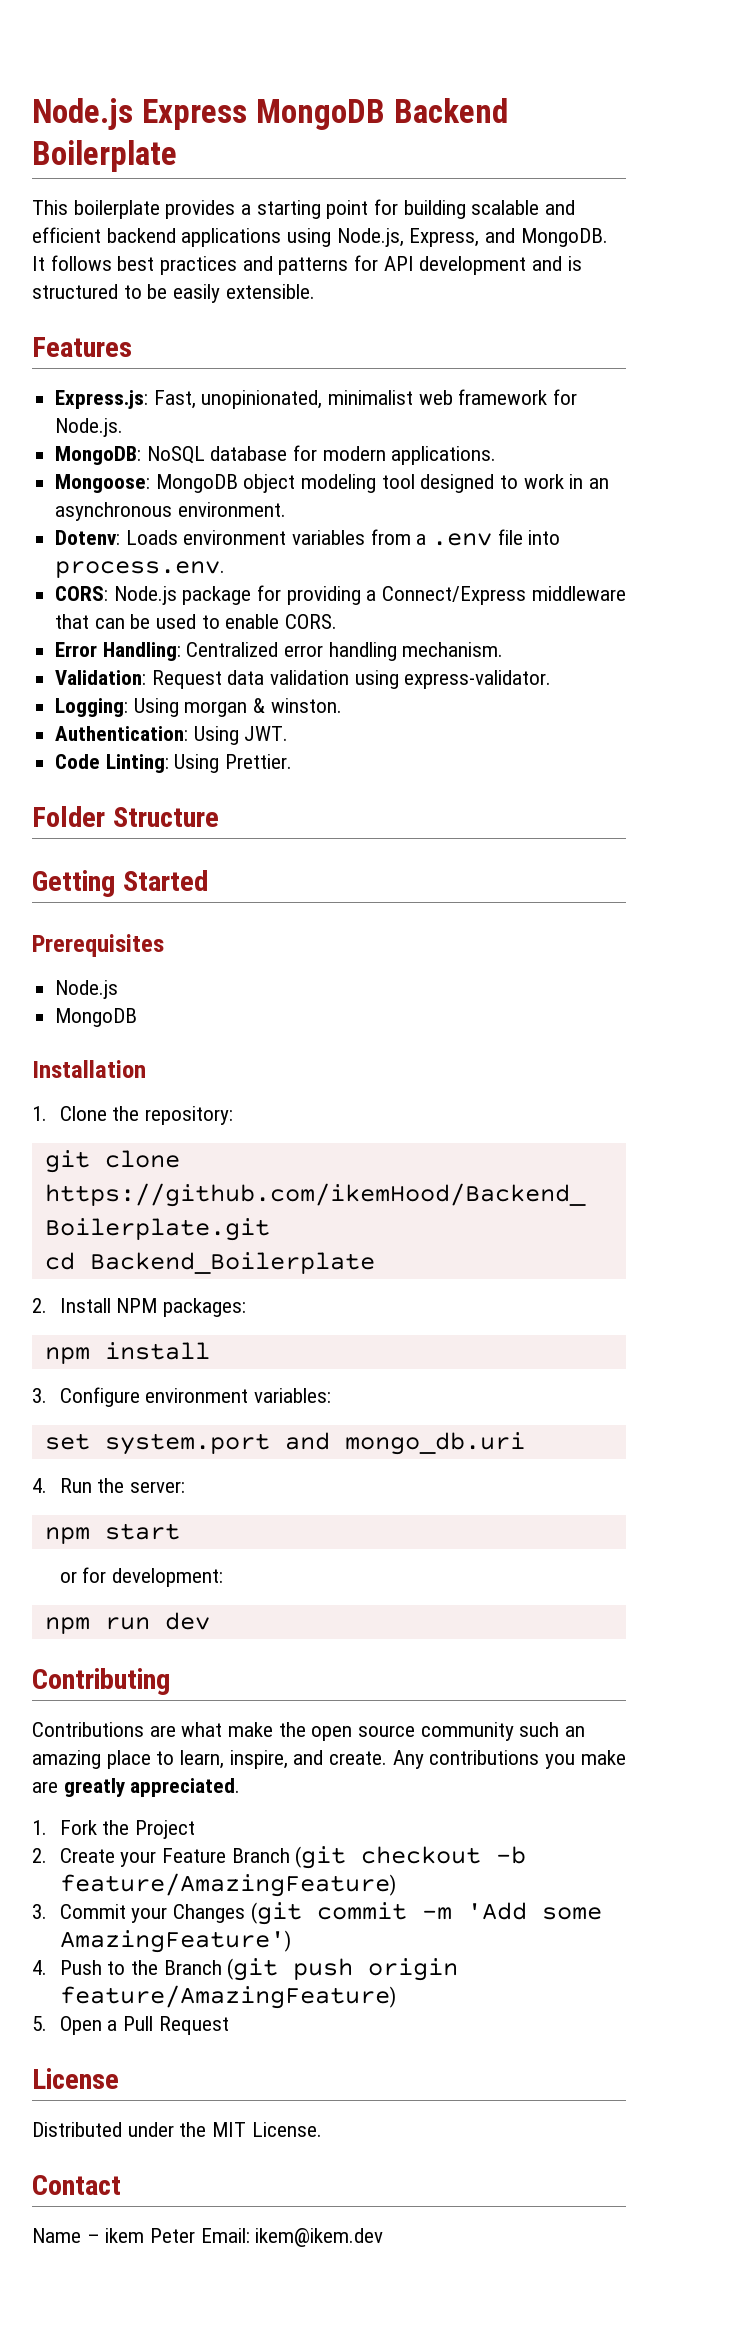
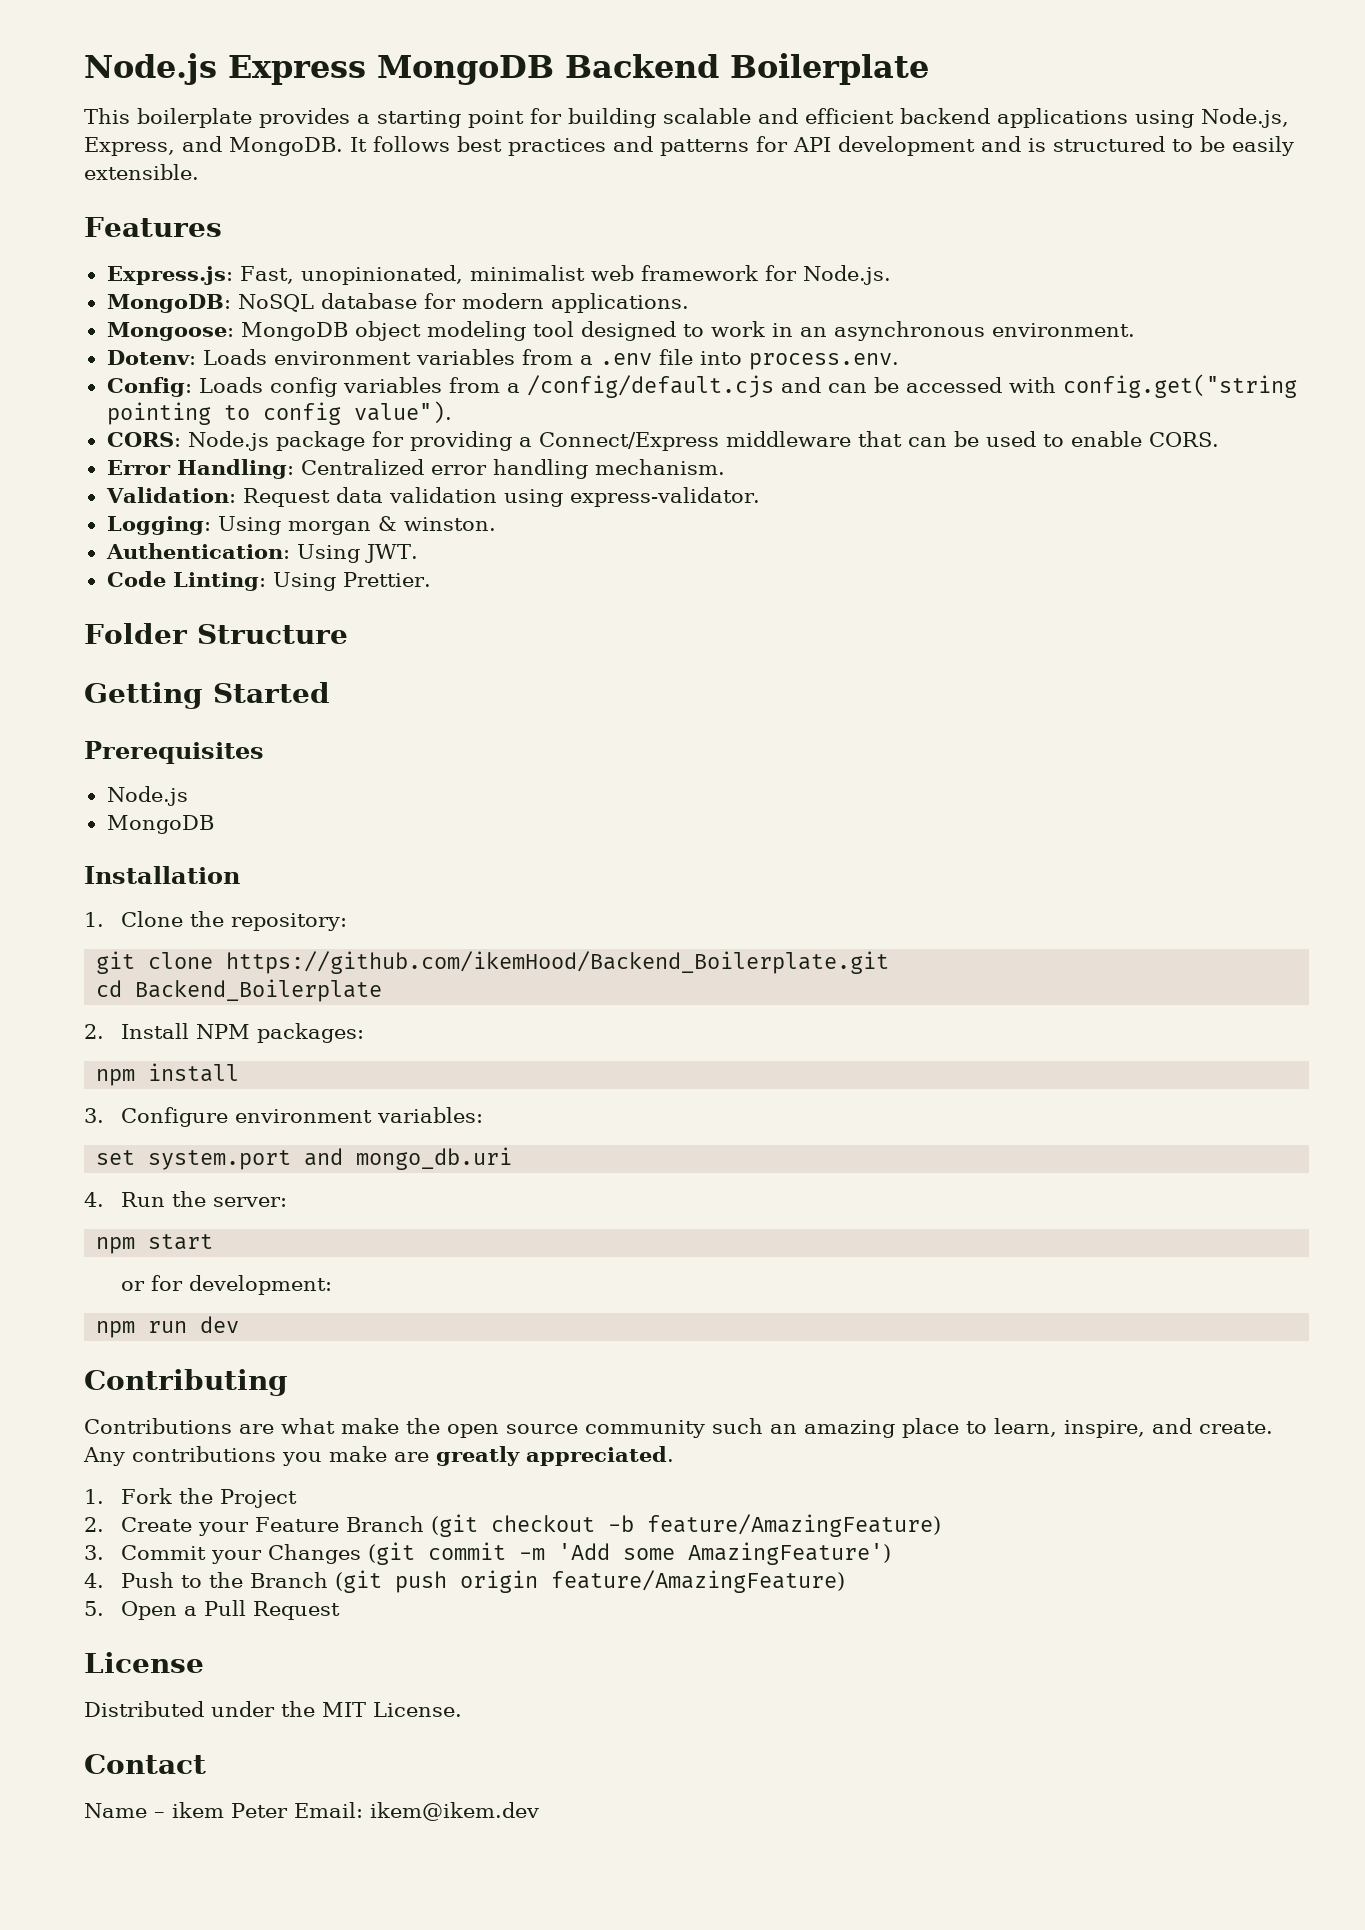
(226, 569) none -> [106,374,1297,398] [106,401,452,425] // Config: Loads config variables from a /config/default.cjs and can be accessed with config.get("string pointing to config value").

